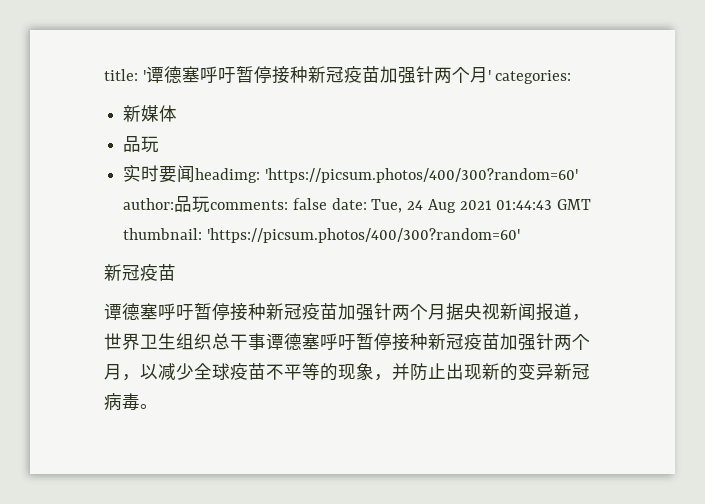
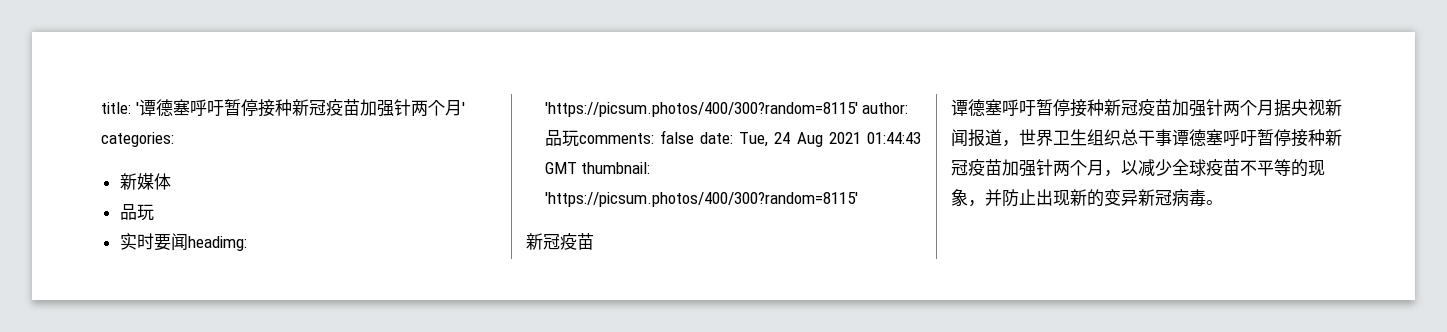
[264,168,578,183] 'https://picsum.photos/400/300?random=60' -> [544,102,858,117] 'https://picsum.photos/400/300?random=8115'
[206,228,520,243] 'https://picsum.photos/400/300?random=60' -> [544,192,858,207] 'https://picsum.photos/400/300?random=8115'

